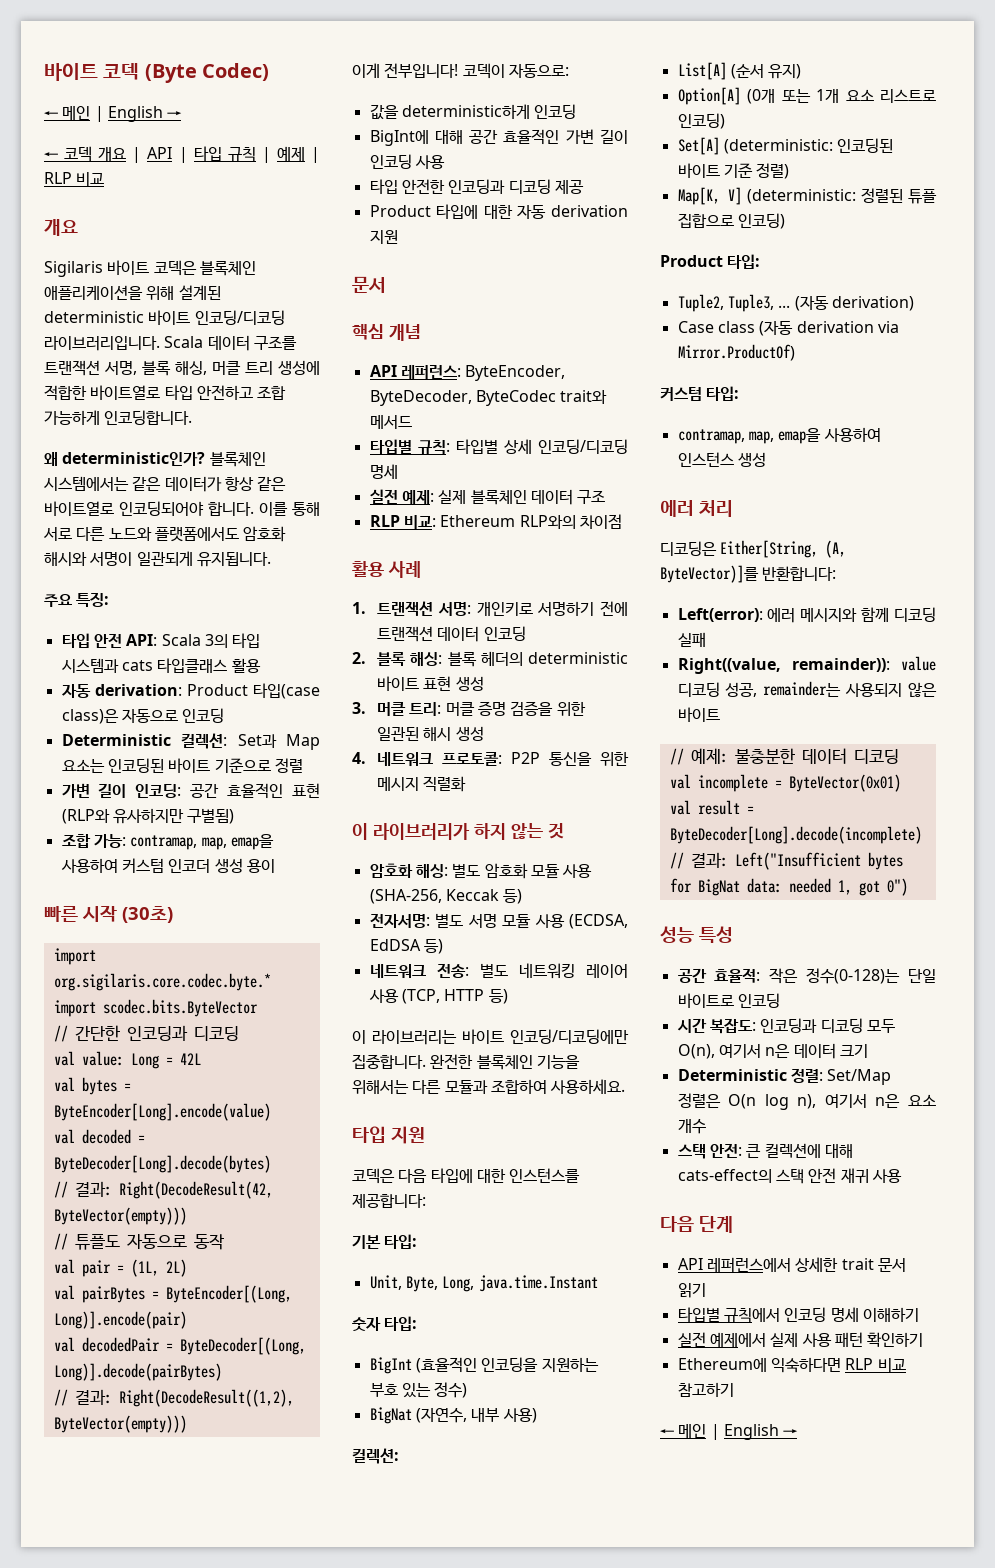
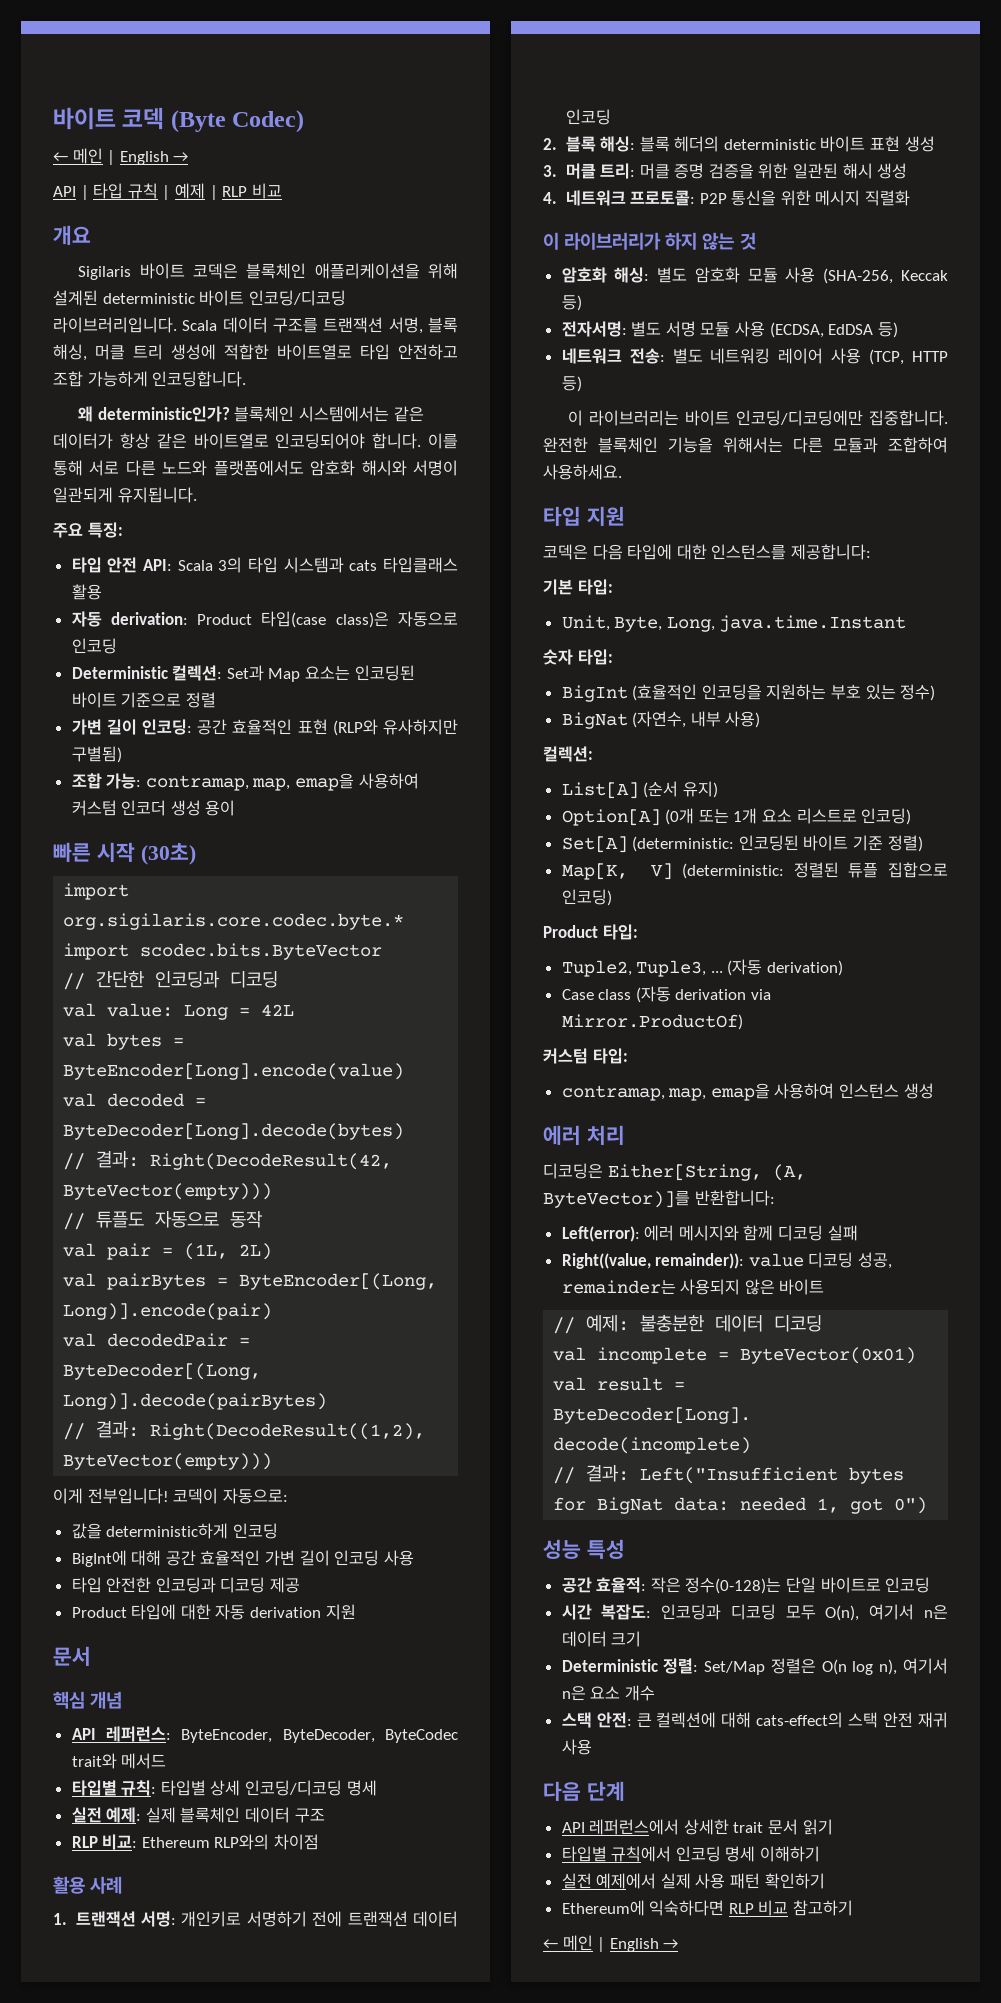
[44,146,142,163] ← 코덱 개요 | -> (189, 157) none

